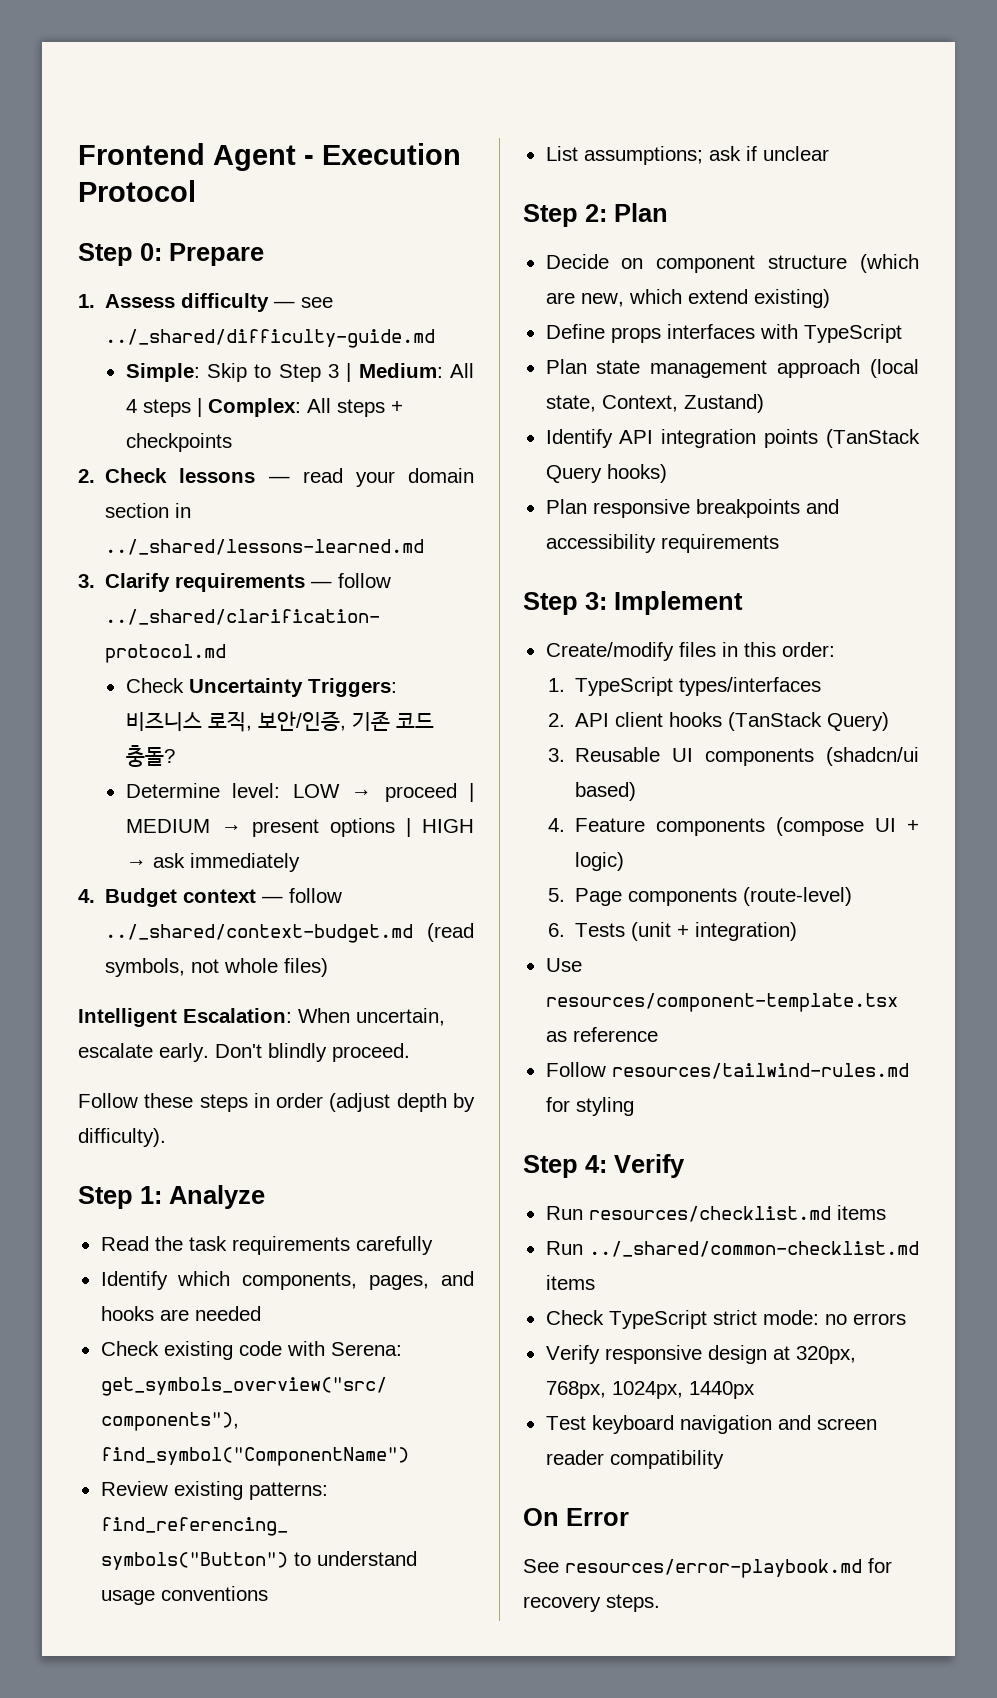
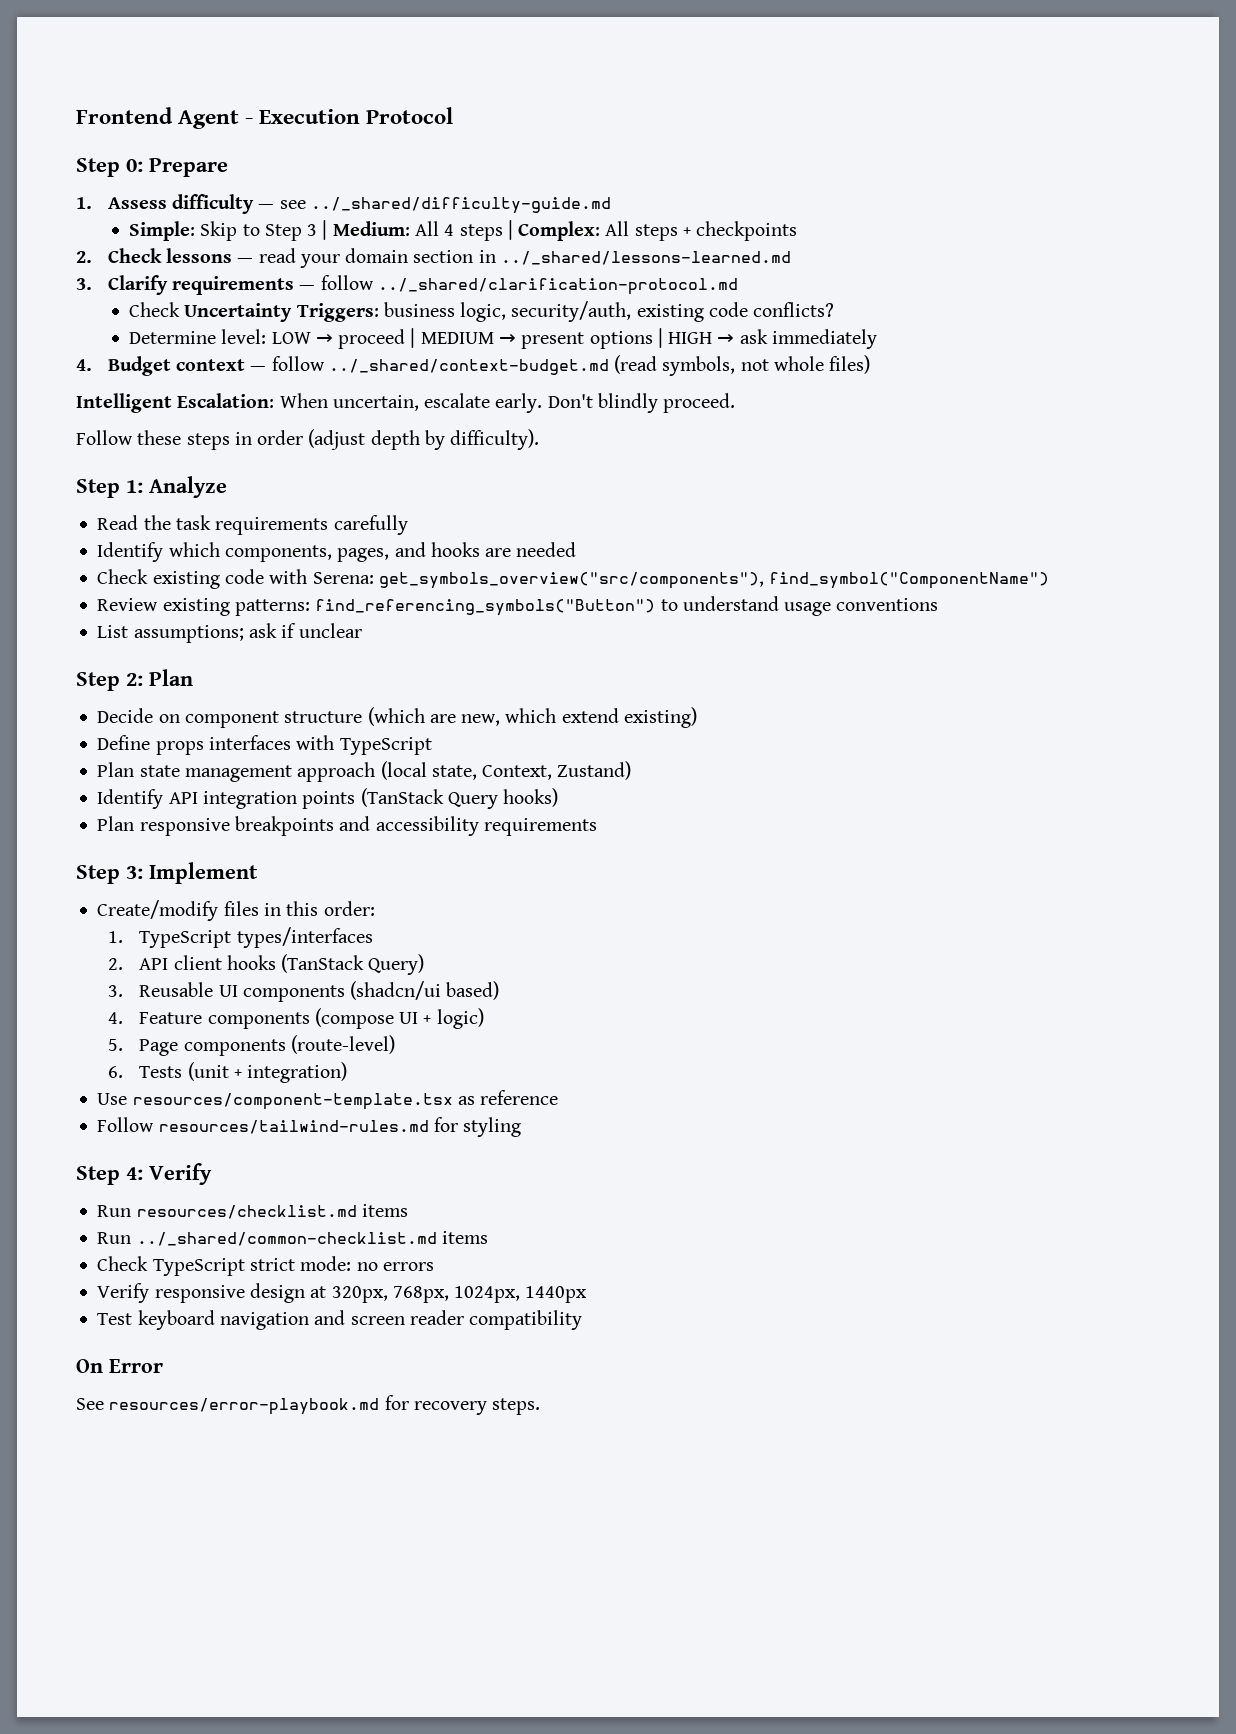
[125,711,434,732] [125,745,175,767] 비즈니스 로직, 보안/인증, 기존 코드 충돌? -> [383,301,835,322] business logic, security/auth, existing code conflicts?

